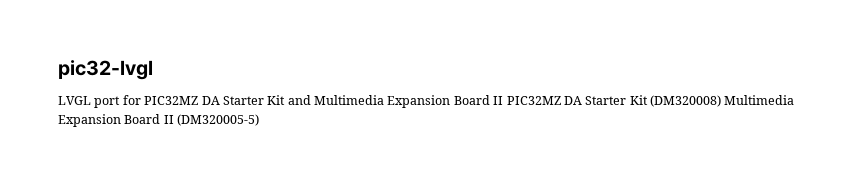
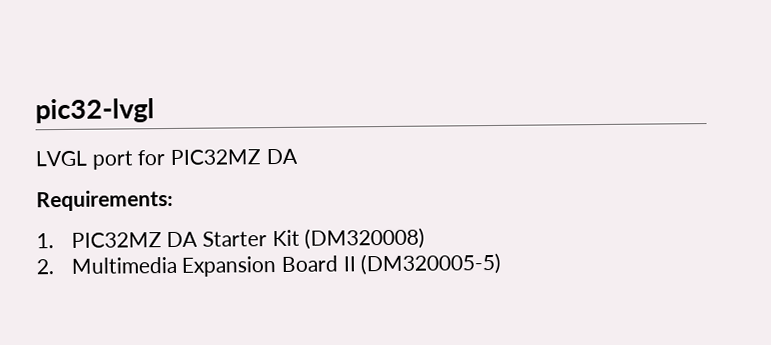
[222,95,504,108] Starter Kit and Multimedia Expansion Board II -> [36,189,173,212] [36,233,54,249] // Requirements: // 1.
(721, 101) none -> [36,259,54,275] // 2.

